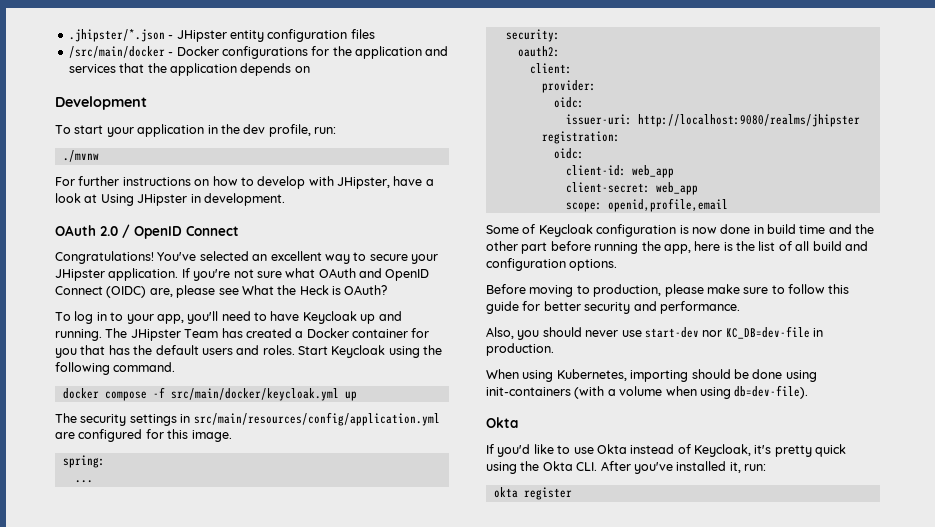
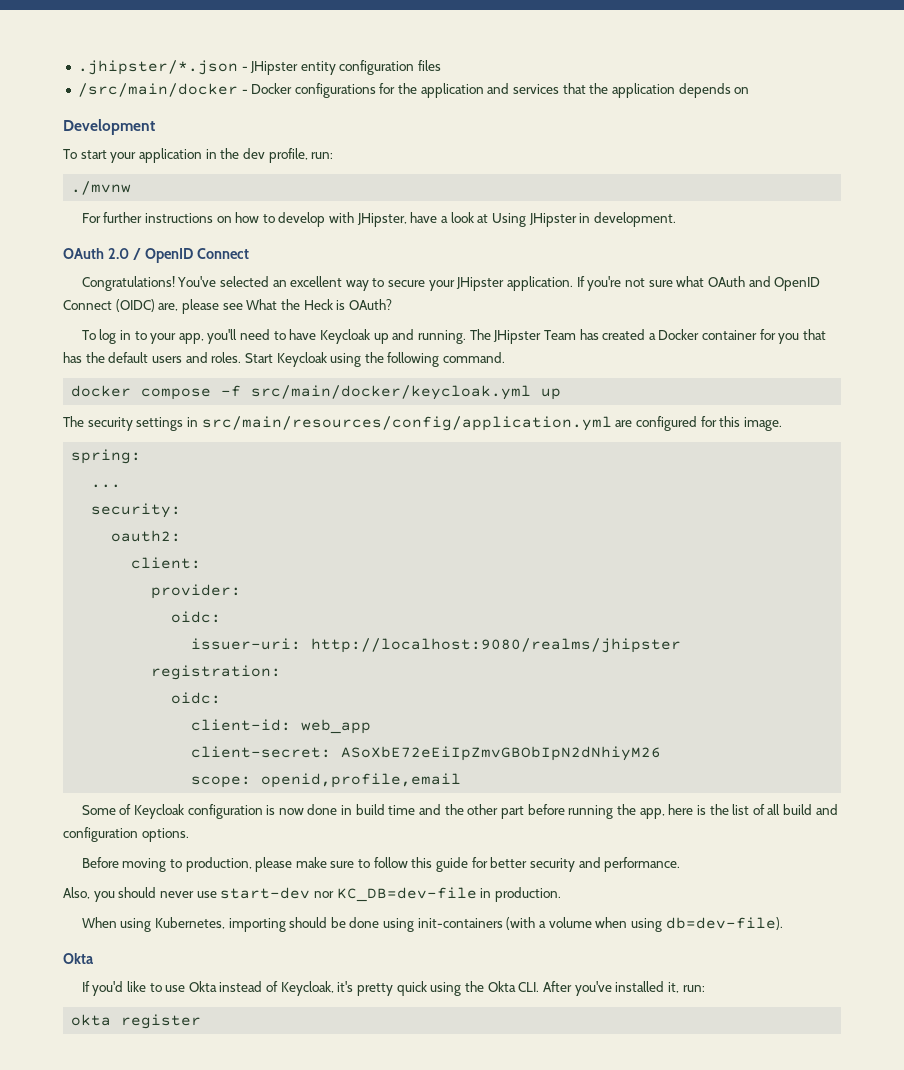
[655,182,698,195] web_app -> [341,746,662,761] ASoXbE72eEiIpZmvGBObIpN2dNhiyM26

